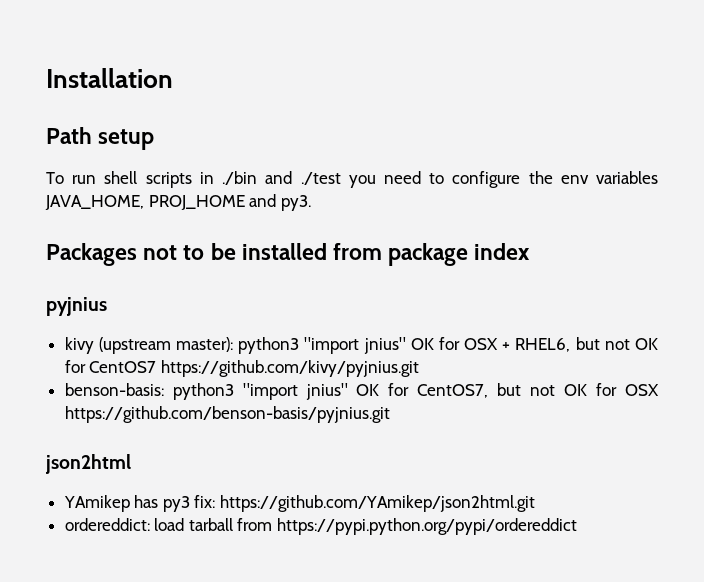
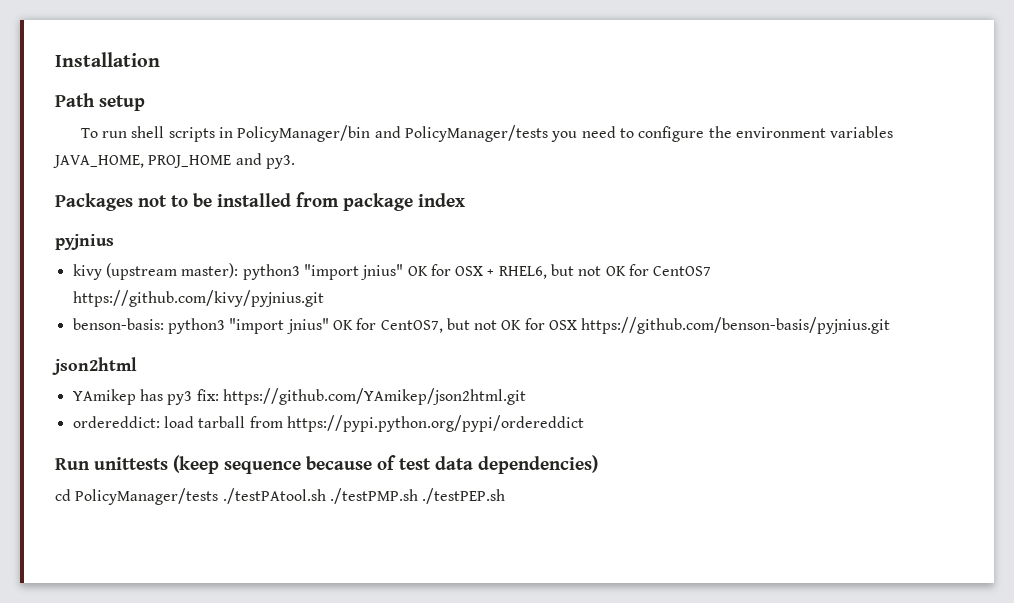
[222,171,341,185] ./bin and ./test -> [237,125,548,142] PolicyManager/bin and PolicyManager/tests
[560,175,589,184] env -> [735,127,826,138] environment
(578, 526) none -> [55,455,598,474] [55,488,506,505] // Run unittests (keep sequence because of test data dependencies) // cd PolicyManager/tests ./testPAtool.sh ./testPMP.sh ./testPEP.sh

